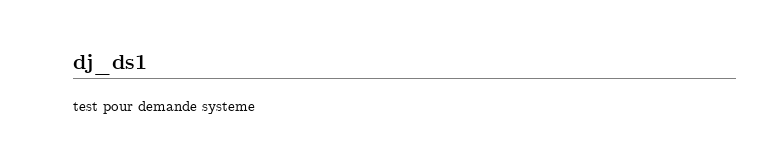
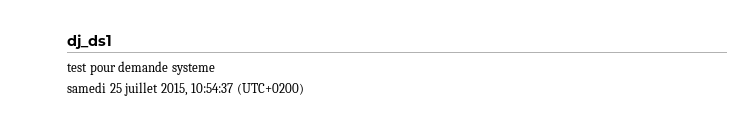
(255, 108) none -> [67,82,304,96] // samedi 25 juillet 2015, 10:54:37 (UTC+0200)

